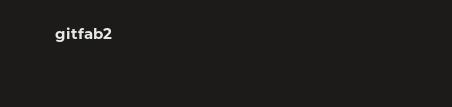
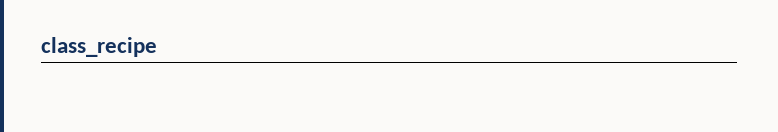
[55,27,112,42] gitfab2 -> [41,37,157,57] class_recipe

